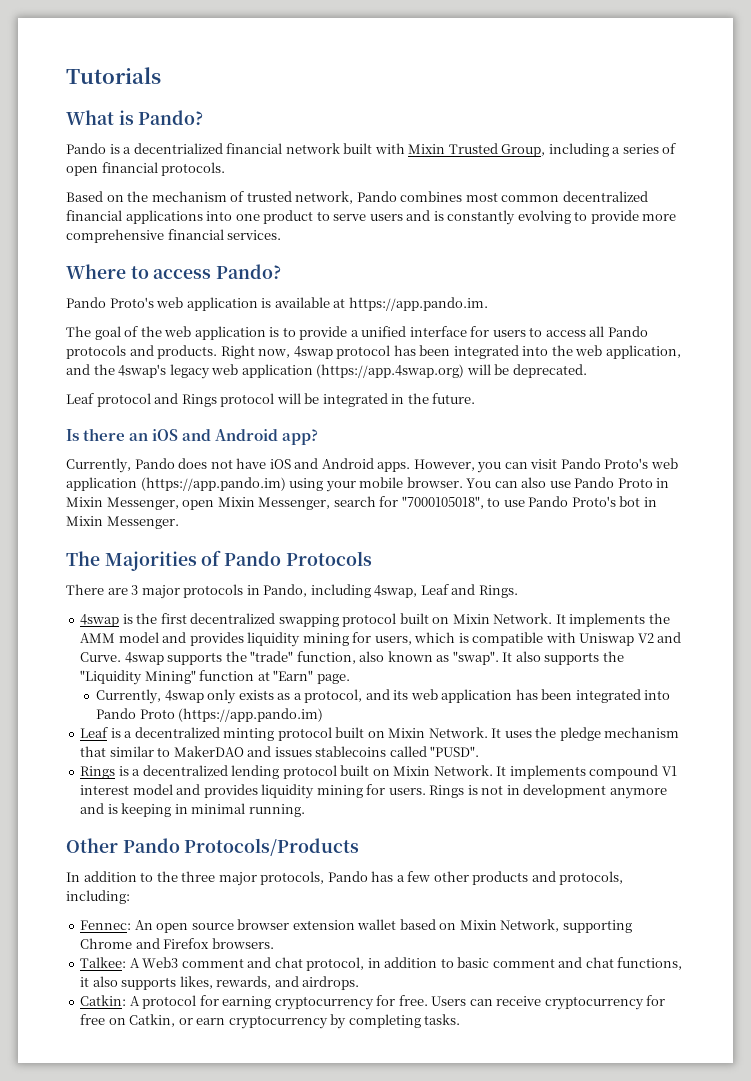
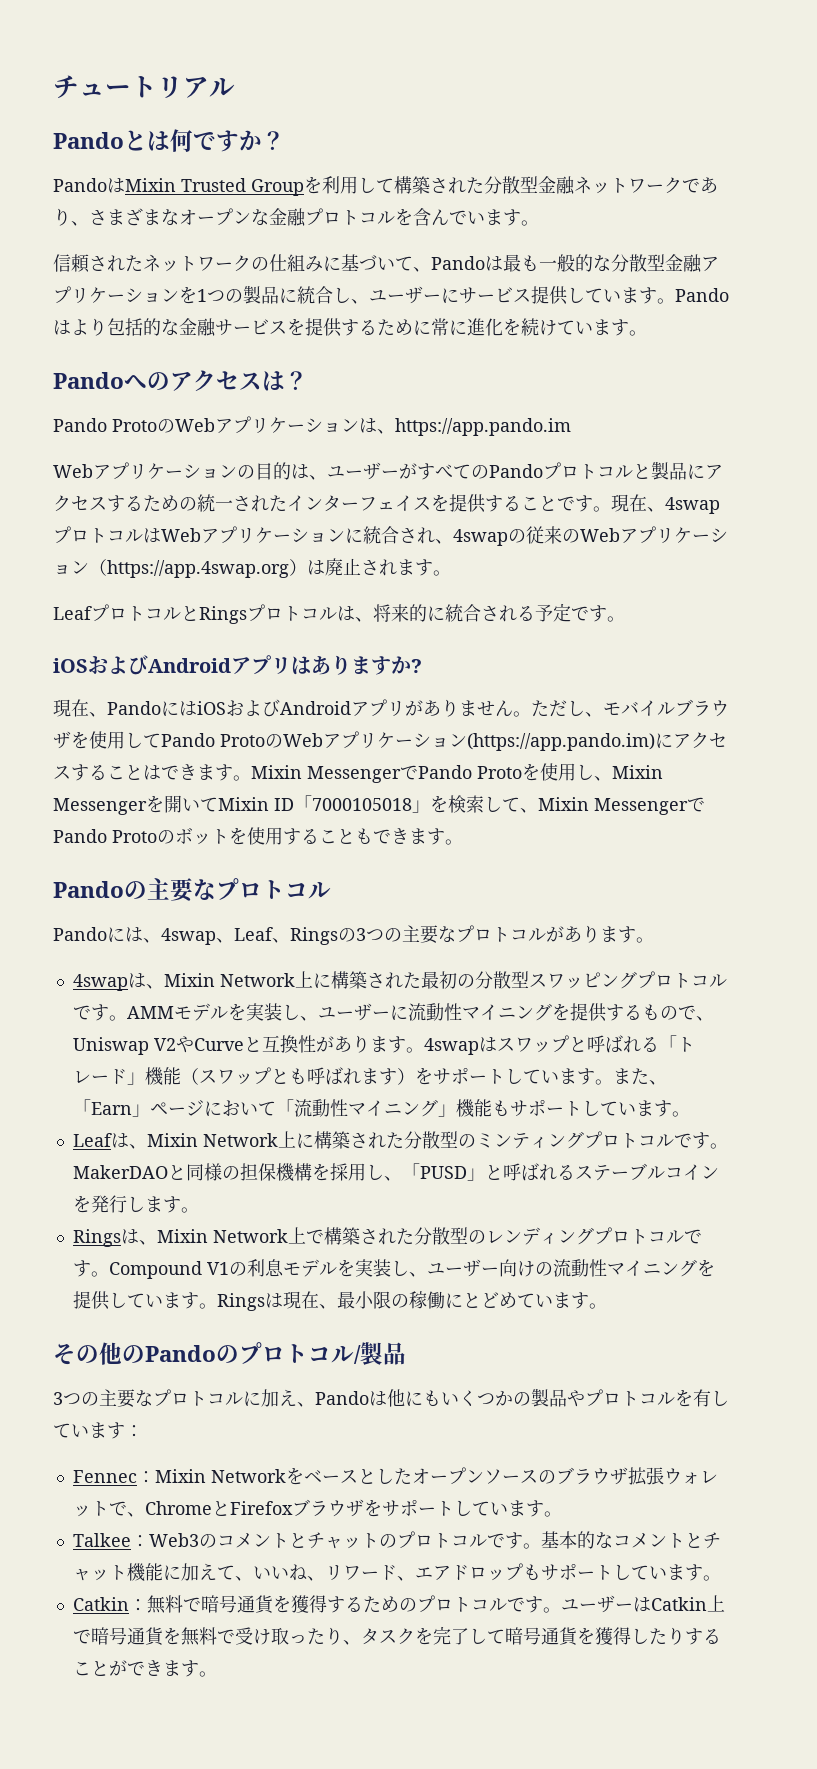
[66,67,161,84] [66,110,204,125] [66,143,677,157] [66,162,226,176] [66,191,648,204] [66,210,677,225] [66,229,282,243] [66,264,282,279] [66,297,488,311] [66,326,648,340] [66,345,681,359] [66,364,587,379] [66,393,476,407] [66,428,319,445] [66,458,678,473] [66,477,670,492] [66,496,657,510] [66,516,179,529] [66,550,372,571] [66,584,518,599] [80,613,670,627] [80,632,682,647] [80,651,624,665] [80,670,350,685] [96,689,671,704] [96,708,324,722] [80,727,680,741] [80,746,480,757] [80,765,677,779] [80,784,667,799] [80,803,305,817] [66,838,360,856] [66,871,624,886] [66,890,130,904] [80,919,632,933] [80,938,274,949] [80,957,683,971] [80,976,360,990] [80,995,666,1010] [80,1014,461,1029] Tutorials // What is Pando? // Pando is a decentrialized financial network built with Mixin Trusted Group, including a series of open financial protocols. // Based on the mechanism of trusted network, Pando combines most common decentralized financial applications into one product to serve users and is constantly evolving to provide more comprehensive financial services. // Where to access Pando? // Pando Proto's web application is available at https://app.pando.im. // The goal of the web application is to provide a unified interface for users to access all Pando protocols and products. Right now, 4swap protocol has been integrated into the web application, and the 4swap's legacy web application (https://app.4swap.org) will be deprecated. // Leaf protocol and Rings protocol will be integrated in the future. // Is there an iOS and Android app? // Currently, Pando does not have iOS and Android apps. However, you can visit Pando Proto's web application (https://app.pando.im) using your mobile browser. You can also use Pando Proto in Mixin Messenger, open Mixin Messenger, search for "7000105018", to use Pando Proto's bot in Mixin Messenger. // The Majorities of Pando Protocols // There are 3 major protocols in Pando, including 4swap, Leaf and Rings. // 4swap is the first decentralized swapping protocol built on Mixin Network. It implements the AMM model and provides liquidity mining for users, which is compatible with Uniswap V2 and Curve. 4swap supports the "trade" function, also known as "swap". It also supports the "Liquidity Mining" function at "Earn" page. // Currently, 4swap only exists as a protocol, and its web application has been integrated into Pando Proto (https://app.pando.im) // Leaf is a decentralized minting protocol built on Mixin Network. It uses the pledge mechanism that similar to MakerDAO and issues stablecoins called "PUSD". // Rings is a decentralized lending protocol built on Mixin Network. It implements compound V1 interest model and provides liquidity mining for users. Rings is not in development anymore and is keeping in minimal running. // Other Pando Protocols/Products // In addition to the three major protocols, Pando has a few other products and protocols, including: // Fennec: An open source browser extension wallet based on Mixin Network, supporting Chrome and Firefox browsers. // Talkee: A Web3 comment and chat protocol, in addition to basic comment and chat functions, it also supports likes, rewards, and airdrops. // Catkin: A protocol for earning cryptocurrency for free. Users can receive cryptocurrency for free on Catkin, or earn cryptocurrency by completing tasks. -> [53,75,235,99] [53,129,285,152] [53,176,718,196] [53,208,539,227] [53,254,719,273] [53,285,729,305] [53,318,647,337] [53,370,308,392] [53,416,571,436] [53,461,723,480] [53,494,720,514] [53,526,728,546] [53,558,451,578] [53,603,625,624] [53,655,422,675] [53,699,729,717] [53,731,727,751] [53,763,663,783] [53,795,705,815] [53,827,463,845] [53,878,331,902] [53,925,654,945] [72,971,727,991] [72,1003,714,1022] [72,1035,695,1055] [72,1067,667,1086] [72,1099,690,1118] [72,1131,728,1149] [72,1163,719,1182] [72,1195,199,1213] [72,1227,702,1247] [72,1259,715,1279] [72,1291,607,1311] [53,1342,406,1365] [53,1388,729,1408] [53,1422,143,1439] [72,1467,718,1486] [72,1499,562,1517] [72,1531,721,1549] [72,1563,721,1582] [72,1595,725,1614] [72,1626,721,1646] [72,1660,217,1677] チュートリアル // Pandoとは何ですか？ // PandoはMixin Trusted Groupを利用して構築された分散型金融ネットワークであり、さまざまなオープンな金融プロトコルを含んでいます。 // 信頼されたネットワークの仕組みに基づいて、Pandoは最も一般的な分散型金融アプリケーションを1つの製品に統合し、ユーザーにサービス提供しています。Pandoはより包括的な金融サービスを提供するために常に進化を続けています。 // Pandoへのアクセスは？ // Pando ProtoのWebアプリケーションは、https://app.pando.im // Webアプリケーションの目的は、ユーザーがすべてのPandoプロトコルと製品にアクセスするための統一されたインターフェイスを提供することです。現在、4swapプロトコルはWebアプリケーションに統合され、4swapの従来のWebアプリケーション（https://app.4swap.org）は廃止されます。 // LeafプロトコルとRingsプロトコルは、将来的に統合される予定です。 // iOSおよびAndroidアプリはありますか? // 現在、PandoにはiOSおよびAndroidアプリがありません。ただし、モバイルブラウザを使用してPando ProtoのWebアプリケーション(https://app.pando.im)にアクセスすることはできます。Mixin MessengerでPando Protoを使用し、Mixin Messengerを開いてMixin ID「7000105018」を検索して、Mixin MessengerでPando Protoのボットを使用することもできます。 // Pandoの主要なプロトコル // Pandoには、4swap、Leaf、Ringsの3つの主要なプロトコルがあります。 // 4swapは、Mixin Network上に構築された最初の分散型スワッピングプロトコルです。AMMモデルを実装し、ユーザーに流動性マイニングを提供するもので、Uniswap V2やCurveと互換性があります。4swapはスワップと呼ばれる「トレード」機能（スワップとも呼ばれます）をサポートしています。また、「Earn」ページにおいて「流動性マイニング」機能もサポートしています。 // Leafは、Mixin Network上に構築された分散型のミンティングプロトコルです。MakerDAOと同様の担保機構を採用し、「PUSD」と呼ばれるステーブルコインを発行します。 // Ringsは、Mixin Network上で構築された分散型のレンディングプロトコルです。Compound V1の利息モデルを実装し、ユーザー向けの流動性マイニングを提供しています。Ringsは現在、最小限の稼働にとどめています。 // その他のPandoのプロトコル/製品 // 3つの主要なプロトコルに加え、Pandoは他にもいくつかの製品やプロトコルを有しています： // Fennec：Mixin Networkをベースとしたオープンソースのブラウザ拡張ウォレットで、ChromeとFirefoxブラウザをサポートしています。 // Talkee：Web3のコメントとチャットのプロトコルです。基本的なコメントとチャット機能に加えて、いいね、リワード、エアドロップもサポートしています。 // Catkin：無料で暗号通貨を獲得するためのプロトコルです。ユーザーはCatkin上で暗号通貨を無料で受け取ったり、タスクを完了して暗号通貨を獲得したりすることができます。

